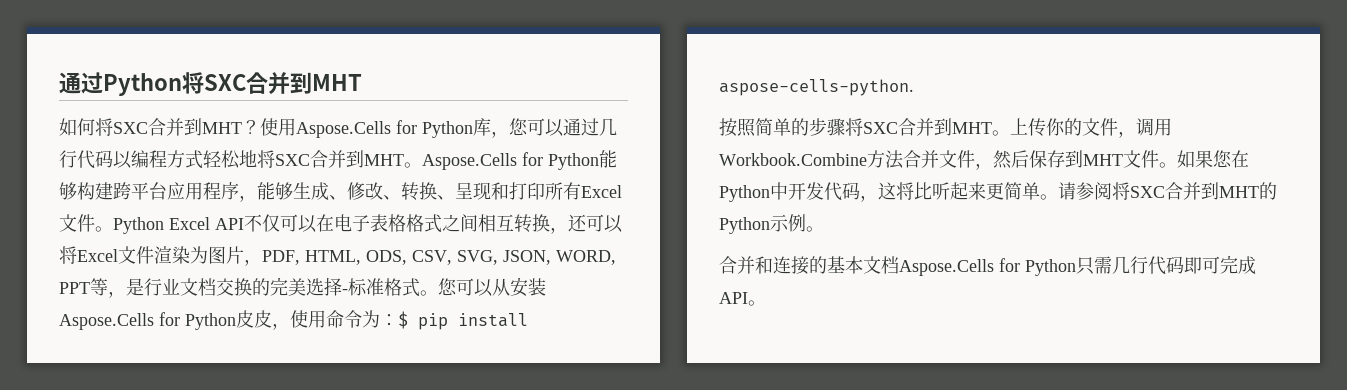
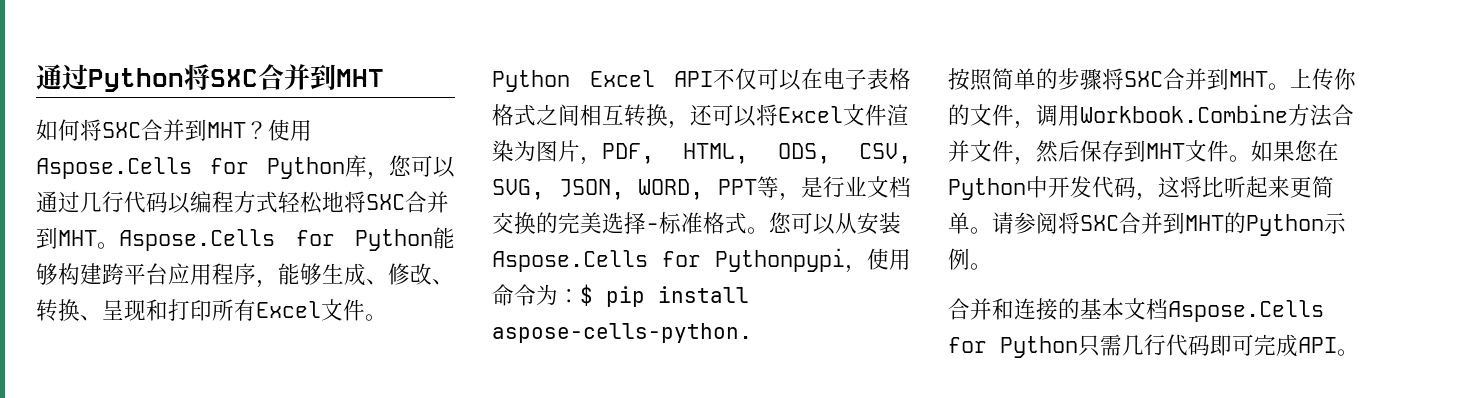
[185,310,272,330] Python皮皮 -> [715,248,845,272] Pythonpypi

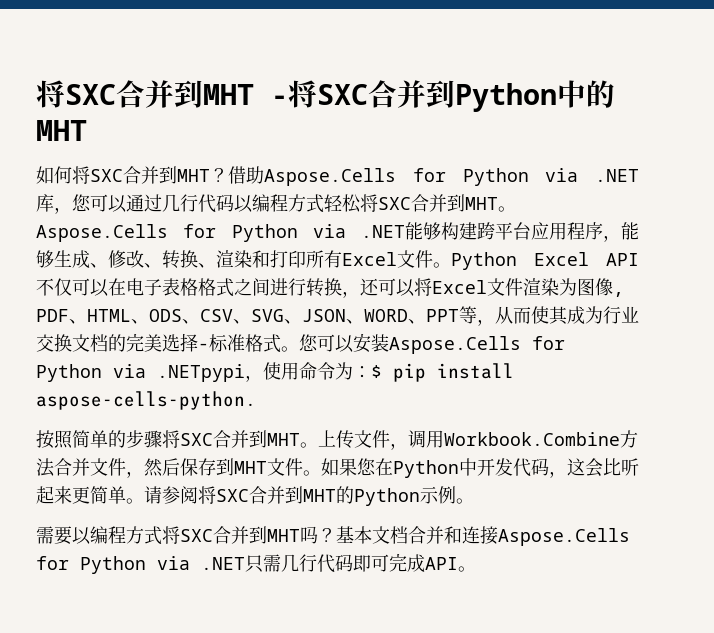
[36,64,384,92] 通过Python将SXC合并到MHT -> [36,80,615,112] [36,120,87,141] 将SXC合并到MHT -将SXC合并到Python中的MHT
[268,119,312,141] [36,157,345,179] 使用Aspose.Cells for Python -> [228,166,639,186] 借助Aspose.Cells for Python via .NET
[322,191,344,212] 地 -> (361, 203) none
(433, 240) none -> [312,224,405,238] via .NET
[102,300,146,321] 呈现 -> [216,250,252,268] 渲染
[580,104,624,126] 相互 -> [270,278,306,296] 进行
[558,140,911,165] [492,176,911,201] [492,212,536,234] 片，PDF, HTML, ODS, CSV, SVG, JSON, WORD, PPT等，是行业文档交换 -> [595,278,624,297] [36,306,639,326] [36,334,108,352] 像, PDF、HTML、ODS、CSV、SVG、JSON、WORD、PPT等，从而使其成为行业交换文档
[835,213,857,234] 从 -> (354, 344) none
[715,248,845,272] Pythonpypi -> [36,364,245,382] Python via .NETpypi
[1334,68,1356,90] [948,104,970,125] 你的 -> (354, 439) none
[1180,176,1202,198] 将 -> [585,458,603,477] 会
[948,298,1324,322] [948,336,1078,358] 合并和连接的基本文档Aspose.Cells for Python -> [36,526,630,546] [36,556,245,574] 需要以编程方式将SXC合并到MHT吗？基本文档合并和连接Aspose.Cells for Python via .NET

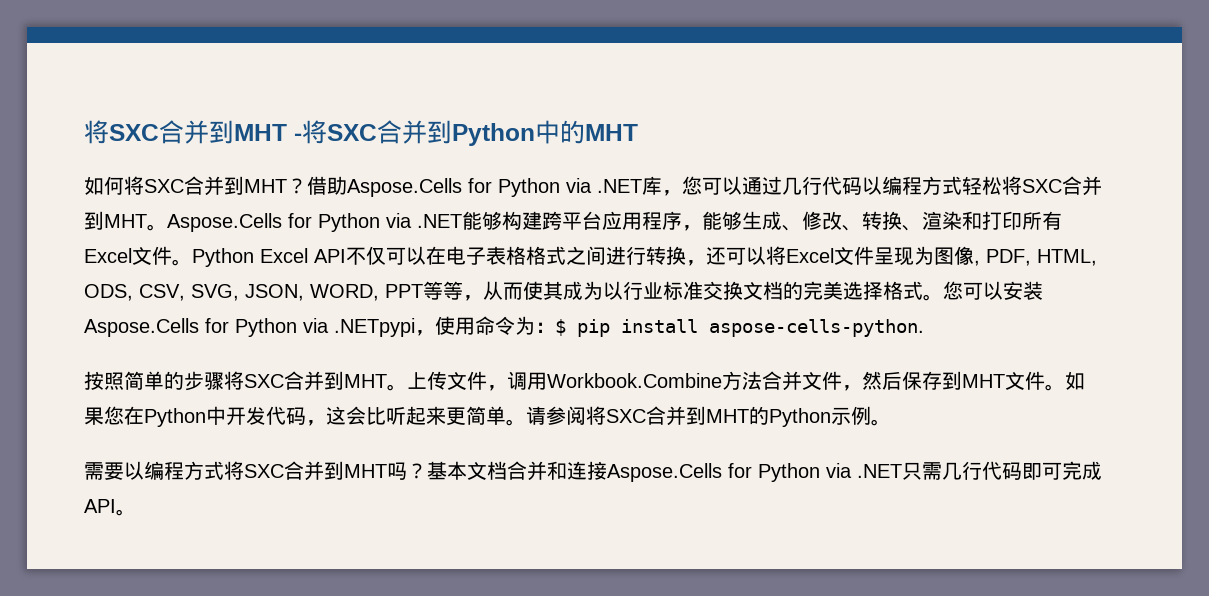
[523,278,559,296] 渲染 -> [874,247,914,266] 呈现
[36,309,459,324] PDF、HTML、ODS、CSV、SVG、JSON、WORD、PPT -> [986,249,1097,266] [84,281,443,301] PDF, HTML, ODS, CSV, SVG, JSON, WORD, PPT等
[603,306,639,324] 行业 -> [603,281,703,300] 以行业标准
[198,334,245,352] -标准 -> (883, 290) none

